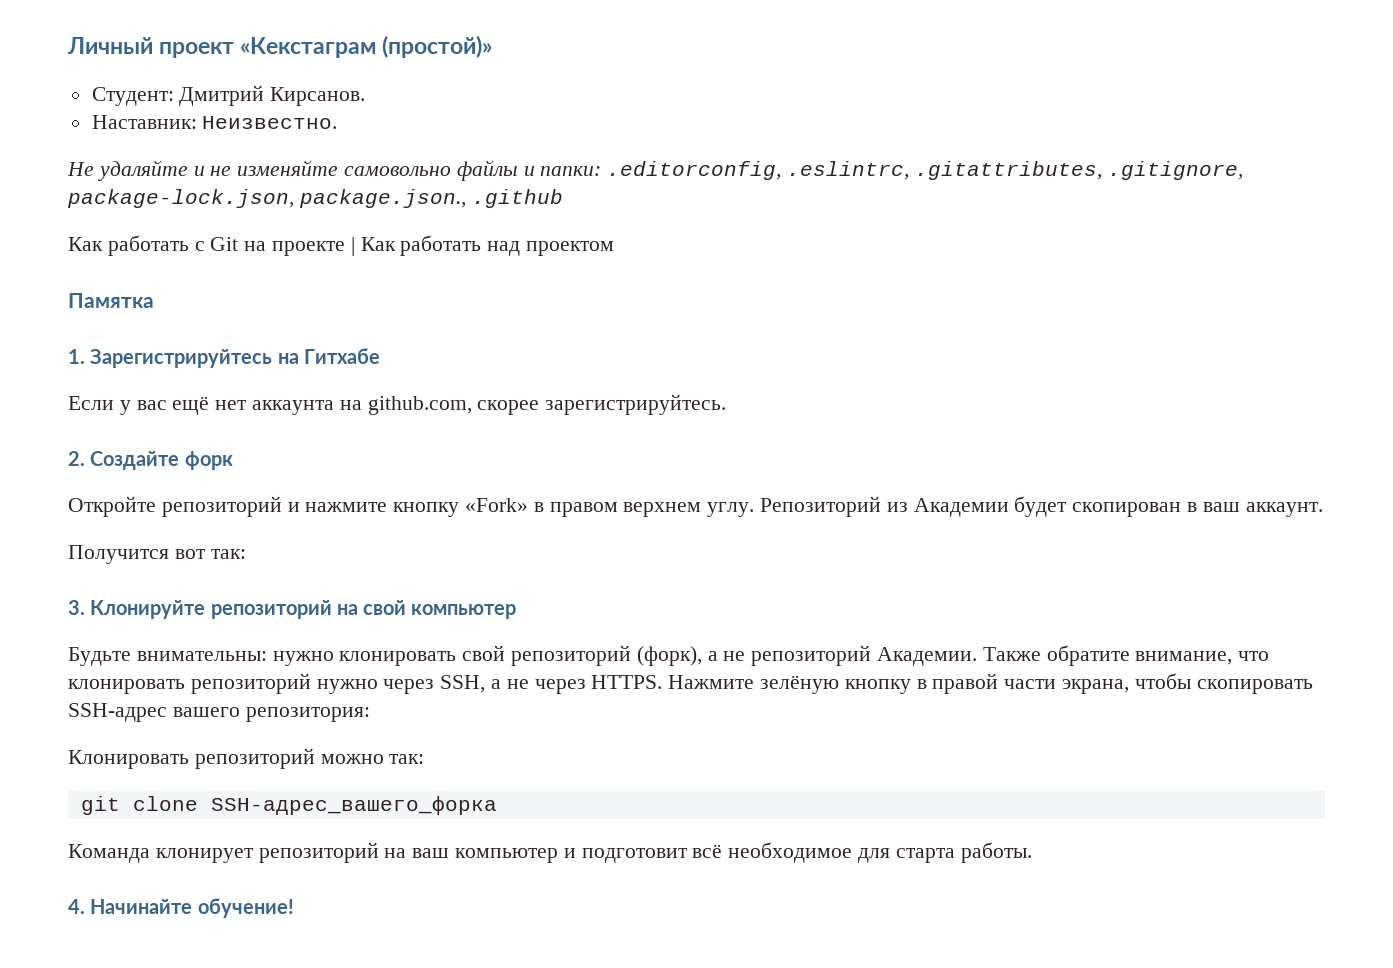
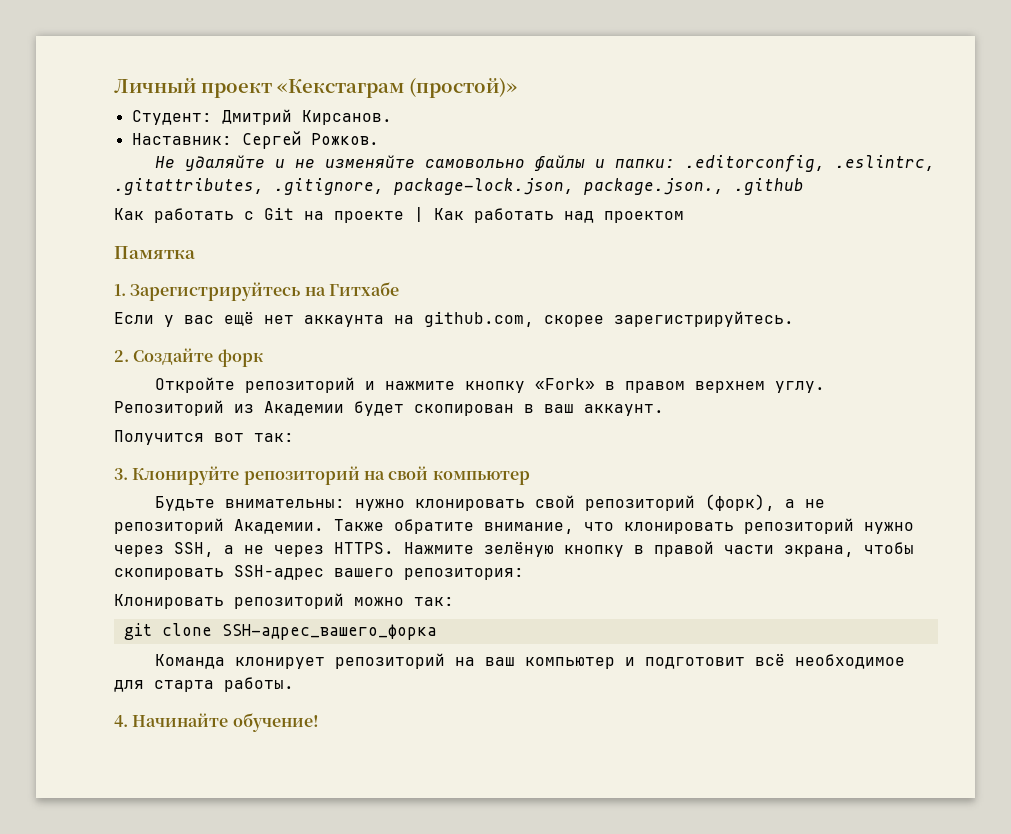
[202,116,338,129] Неизвестно. -> [241,131,379,149] Сергей Рожков.

